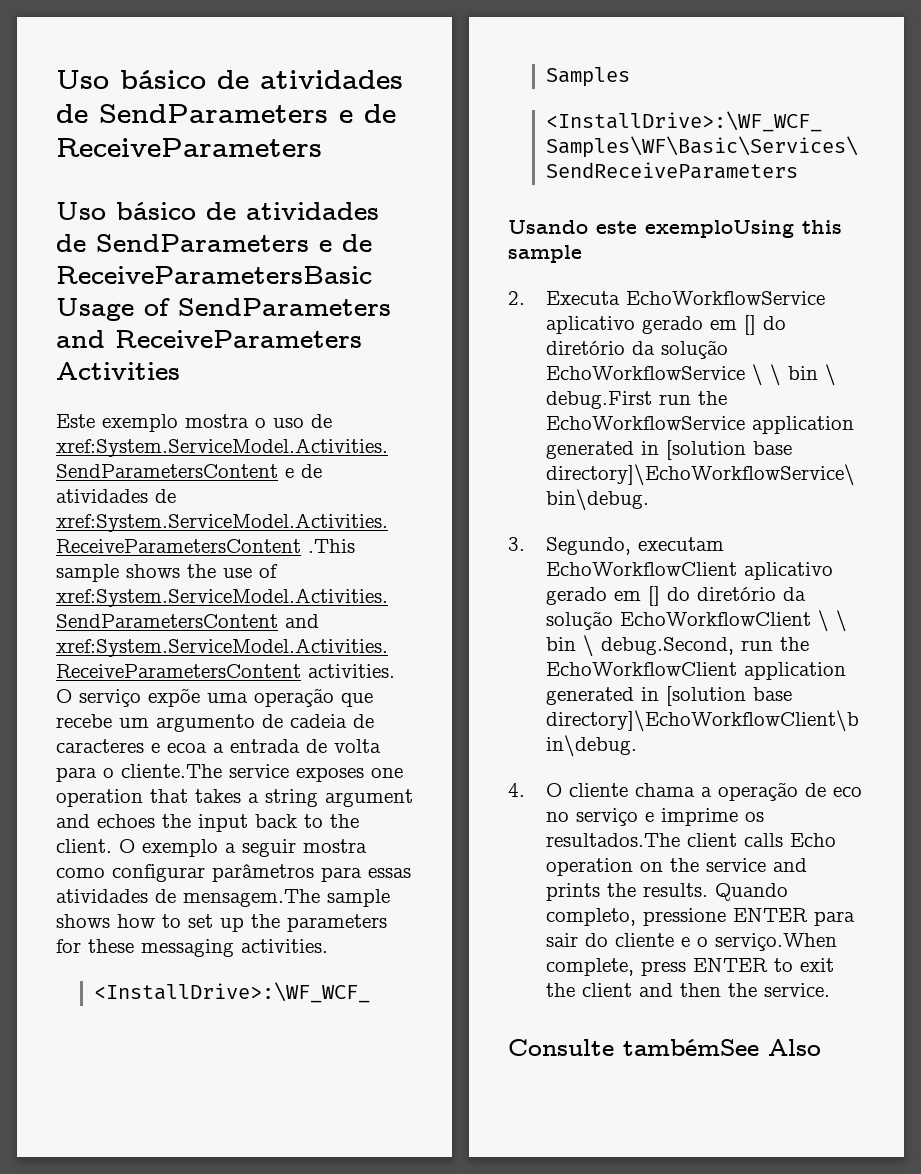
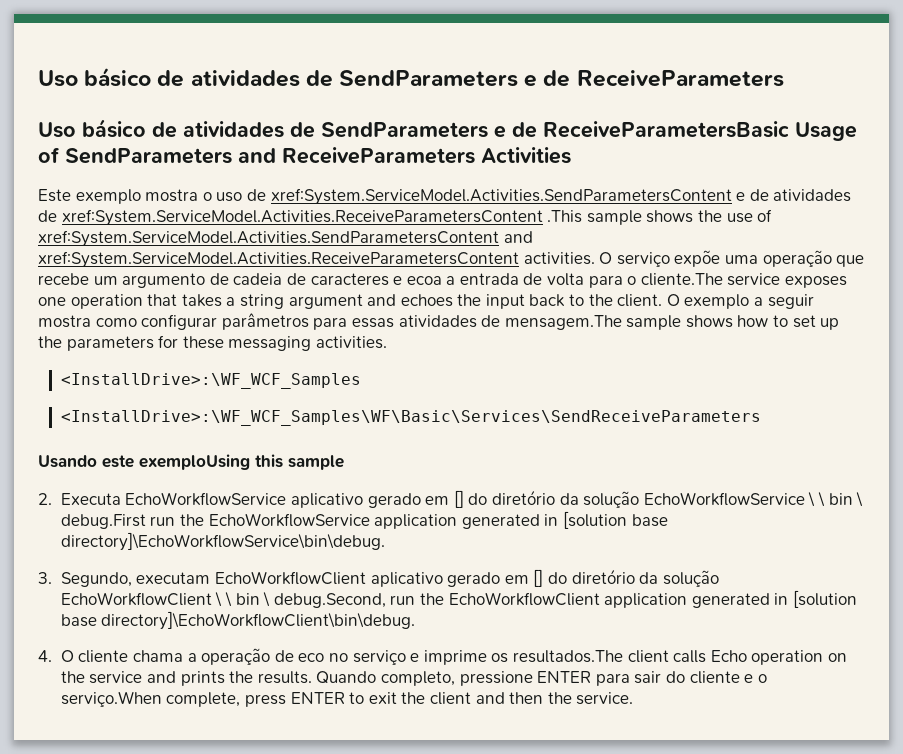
[508,1039,821,1056] // Consulte tambémSee Also -> (634, 698) none

